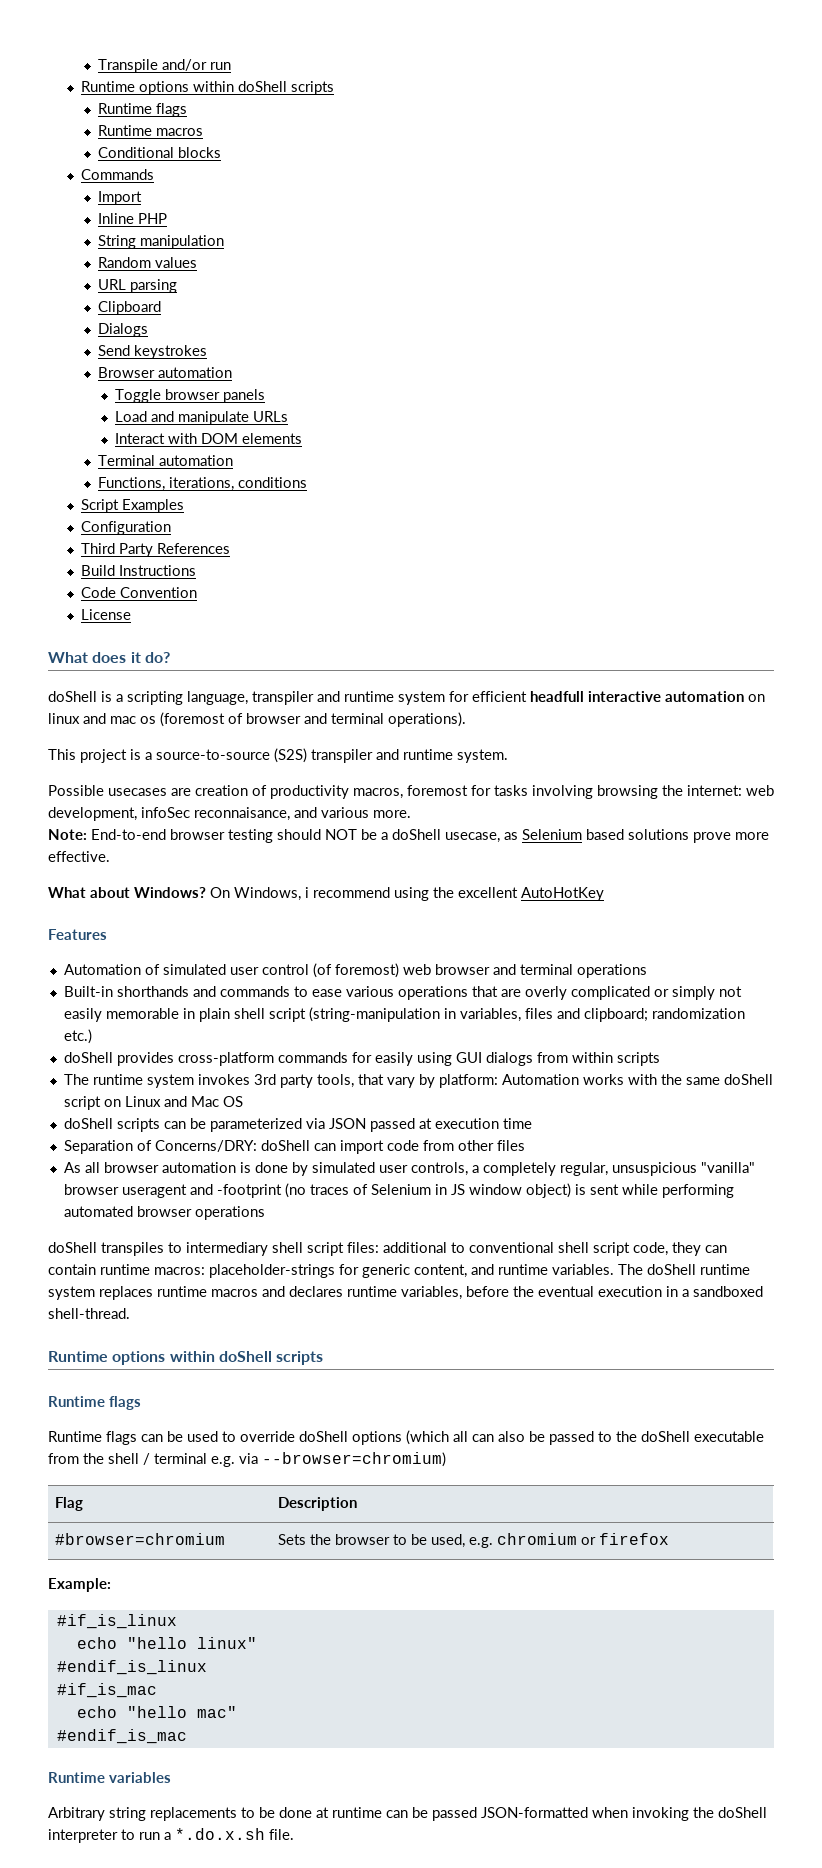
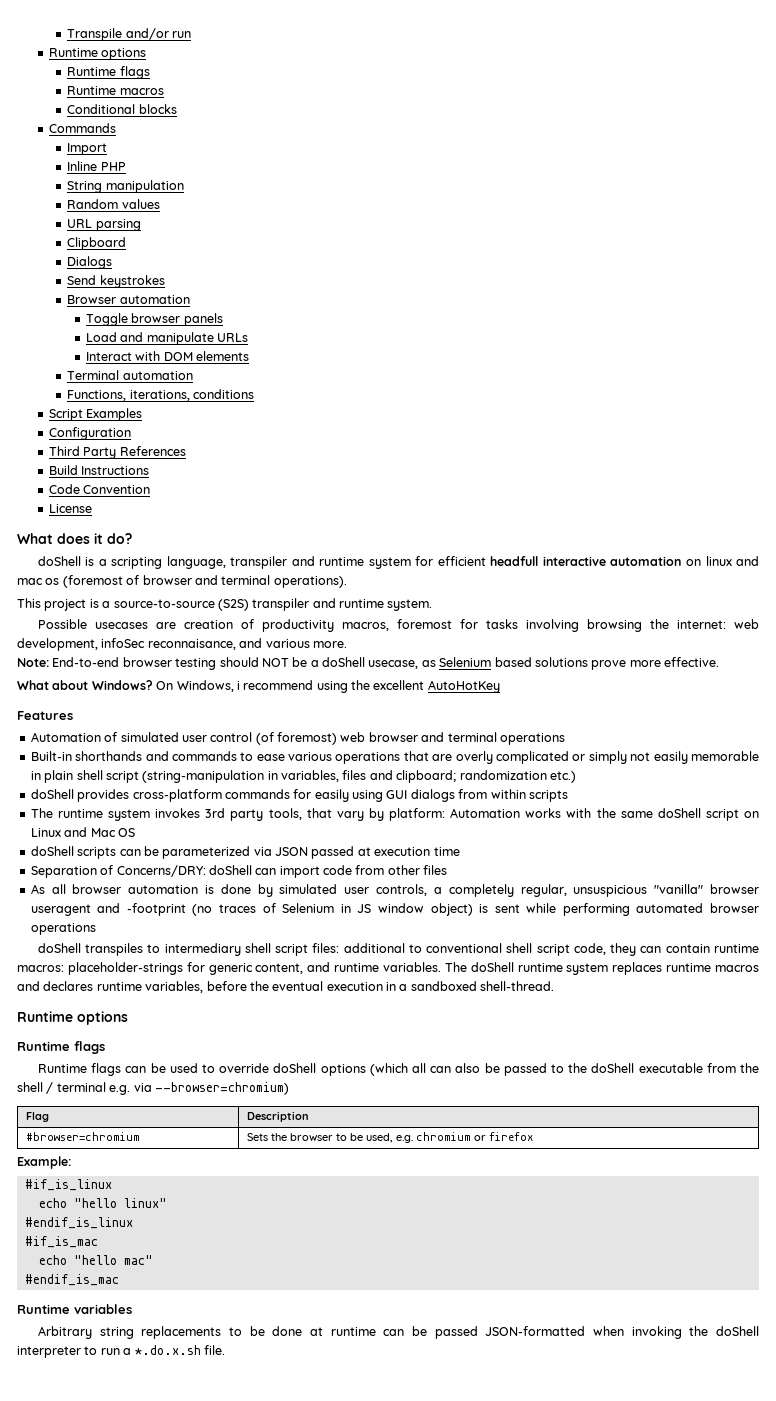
[192,81,334,95] within doShell scripts -> (147, 54) none
[169,1351,324,1365] within doShell scripts -> (128, 1018) none

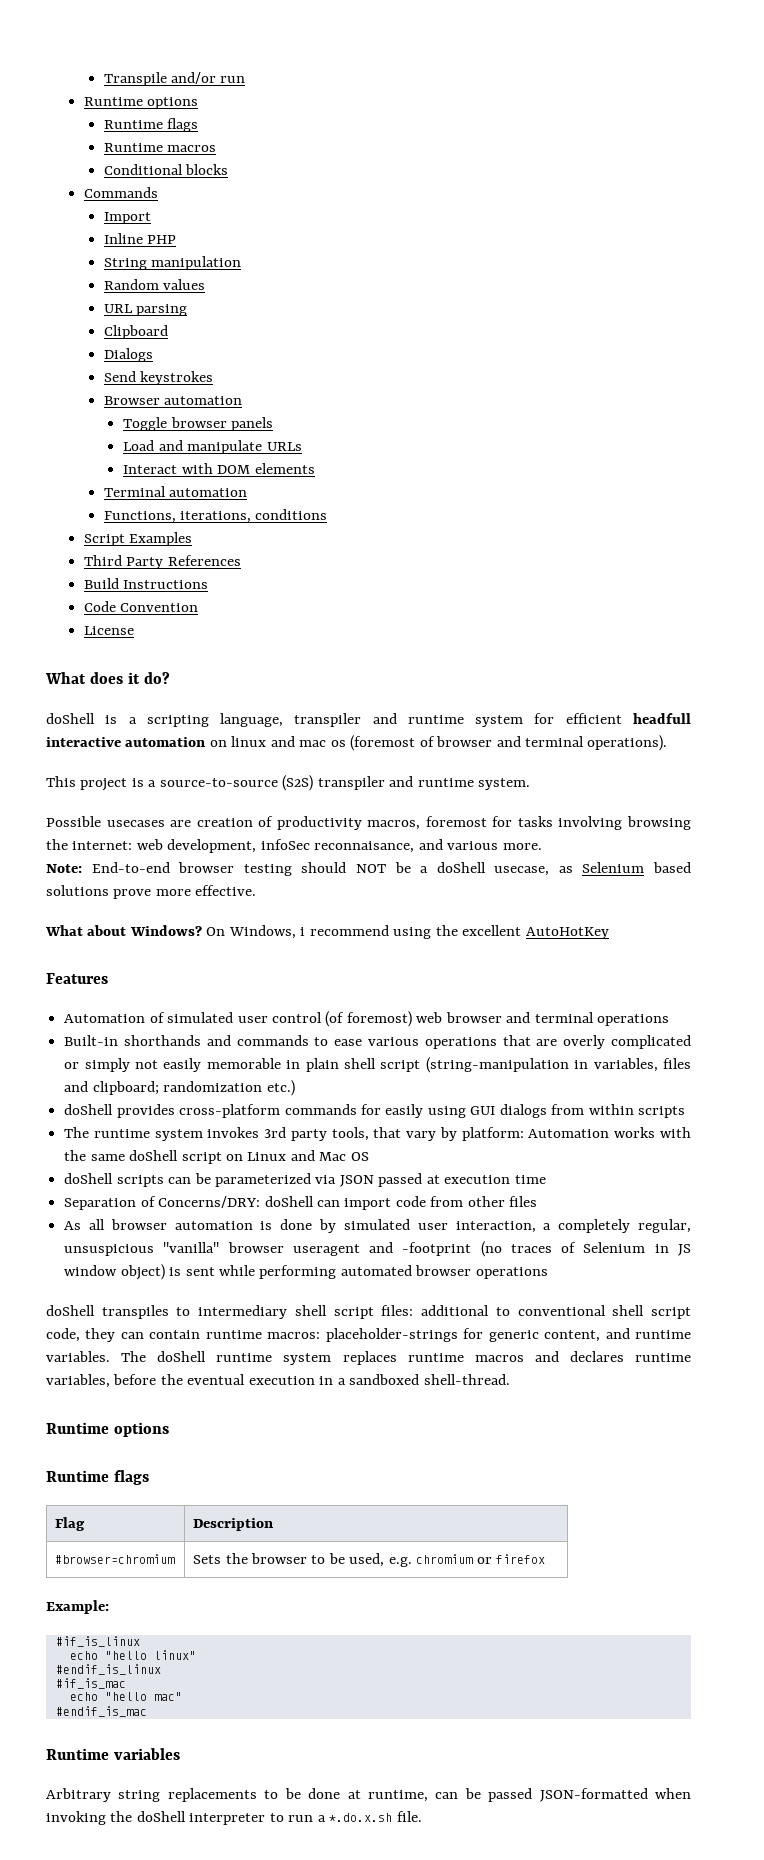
[49,427,132,440] // Configuration -> (193, 539) none
[376,884,428,896] controls, -> [455,1221,536,1233] interaction,
[37,1063,759,1076] [17,1082,289,1095] // Runtime flags can be used to override doShell options (which all can also be passed to the doShell executable from the shell / terminal e.g. via --browser=chromium) -> (149, 1477) none
[330,1327,376,1336] runtime -> [367,1790,428,1802] runtime,

